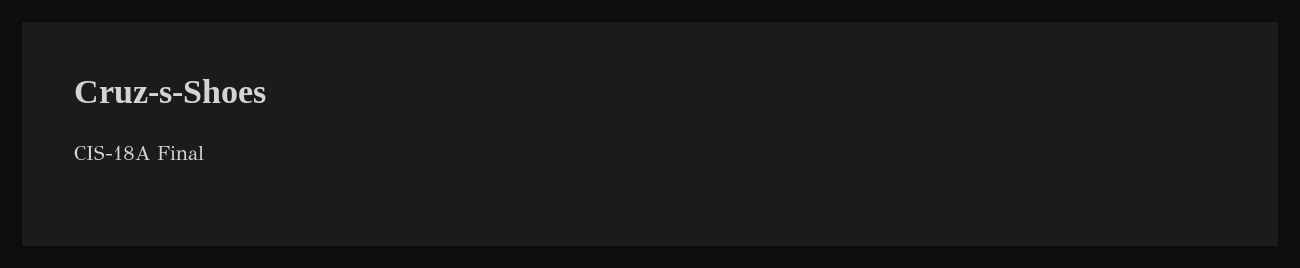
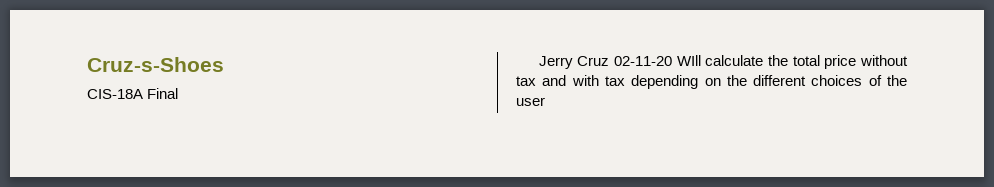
(204, 153) none -> [538,55,909,69] [516,75,907,89] [516,97,545,106] // Jerry Cruz 02-11-20 WIll calculate the total price without tax and with tax depending on the different choices of the user

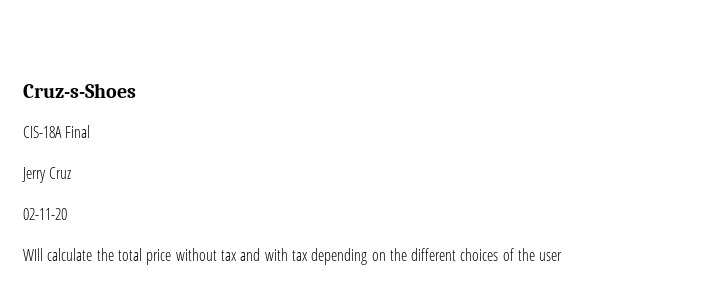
(610, 61) none -> (72, 173) //
(673, 61) none -> (67, 214) //

